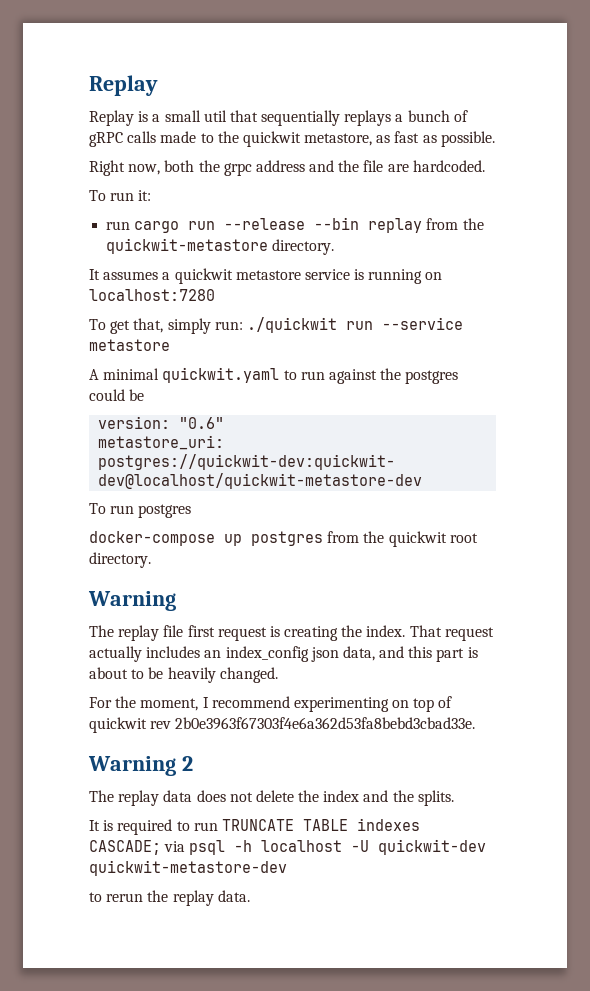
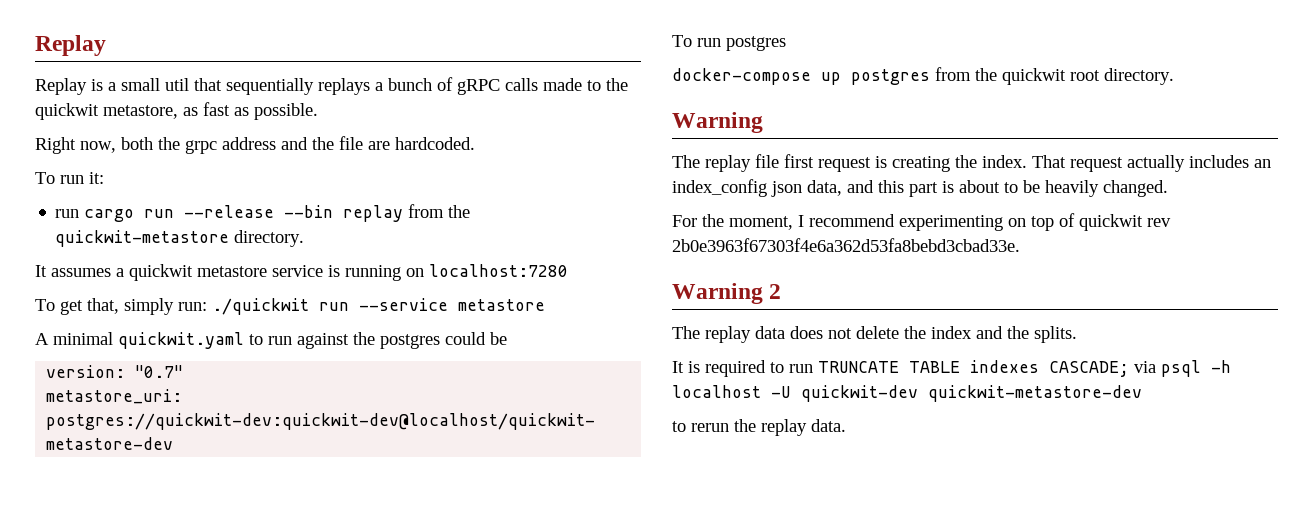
[179,417,225,429] "0.6" -> [135,365,184,378] "0.7"

